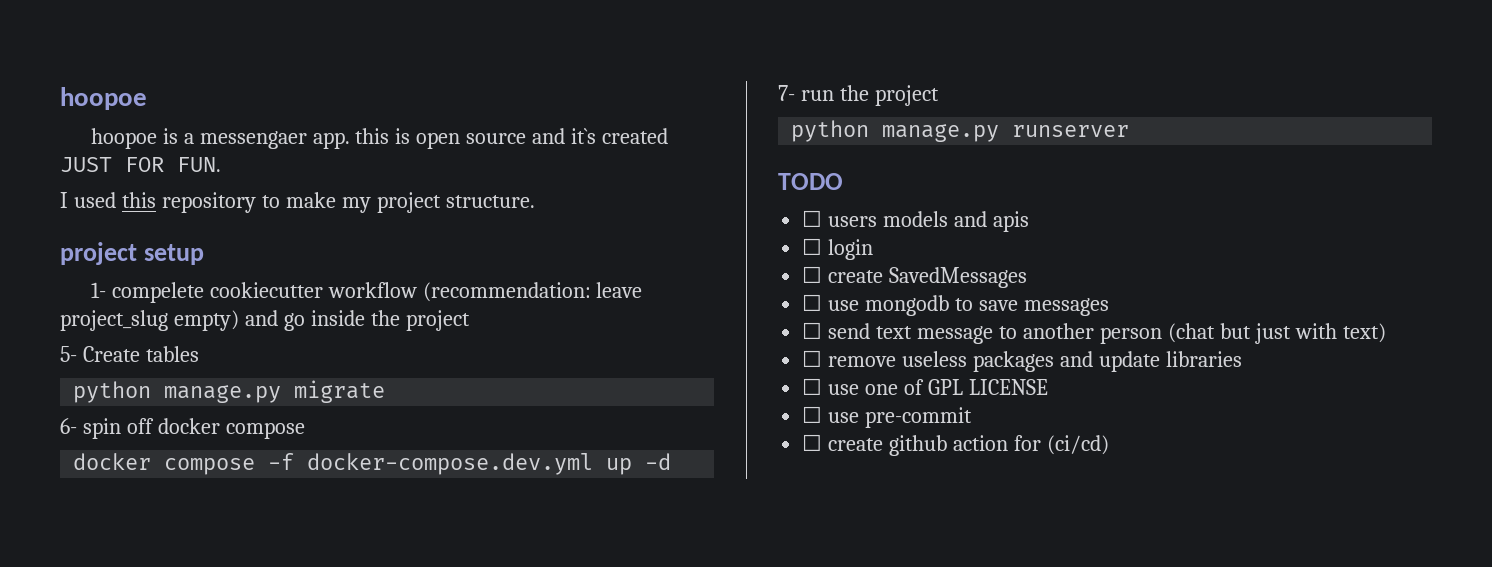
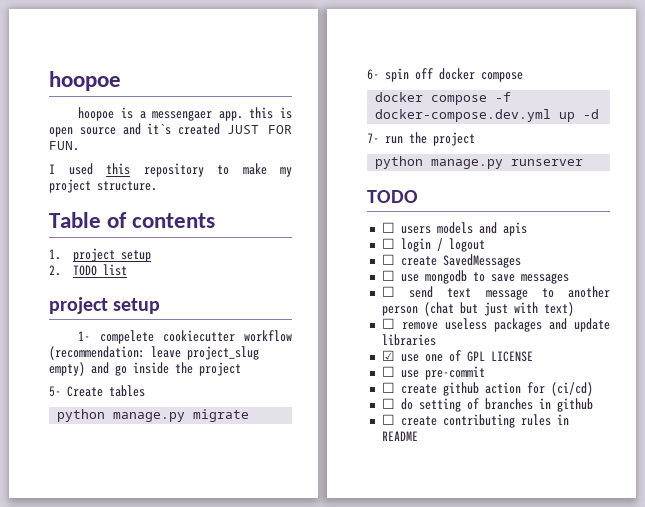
(535, 201) none -> [49,212,216,228] [49,248,152,262] [49,264,128,276] // Table of contents // 1. project setup // 2. TODO list
(874, 249) none -> [436,238,485,252] / logout
[802,378,823,395] ☐ -> [381,350,395,361] ☑
(1109, 445) none -> [381,398,593,412] [381,414,569,428] [381,431,418,441] // ☐ do setting of branches in github // ☐ create contributing rules in README

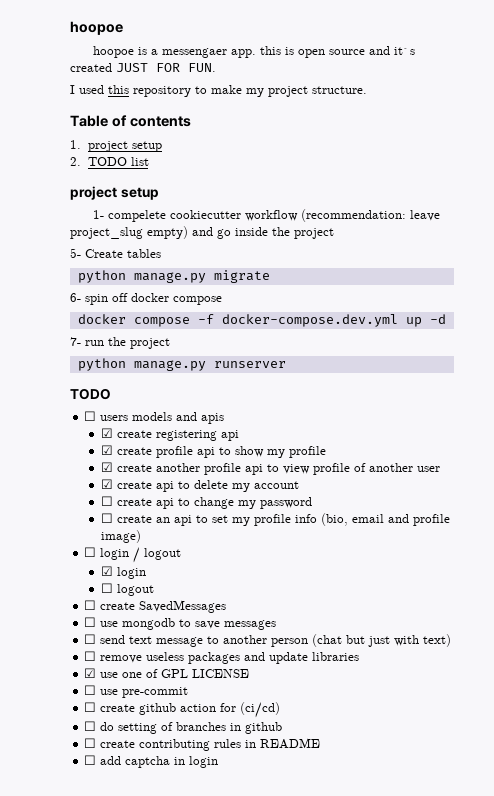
(527, 229) none -> [100,428,239,441] [100,445,326,458] [100,462,440,475] [100,479,299,492] [100,496,312,509] [100,513,450,526] [100,530,141,543] // ☑ create registering api // ☑ create profile api to show my profile // ☑ create another profile api to view profile of another user // ☑ create api to delete my account // ☐ create api to change my password // ☐ create an api to set my profile info (bio, email and profile image)
(485, 245) none -> [100,566,146,579] [100,583,154,596] // ☑ login // ☐ logout
(418, 436) none -> [84,755,219,768] // ☐ add captcha in login

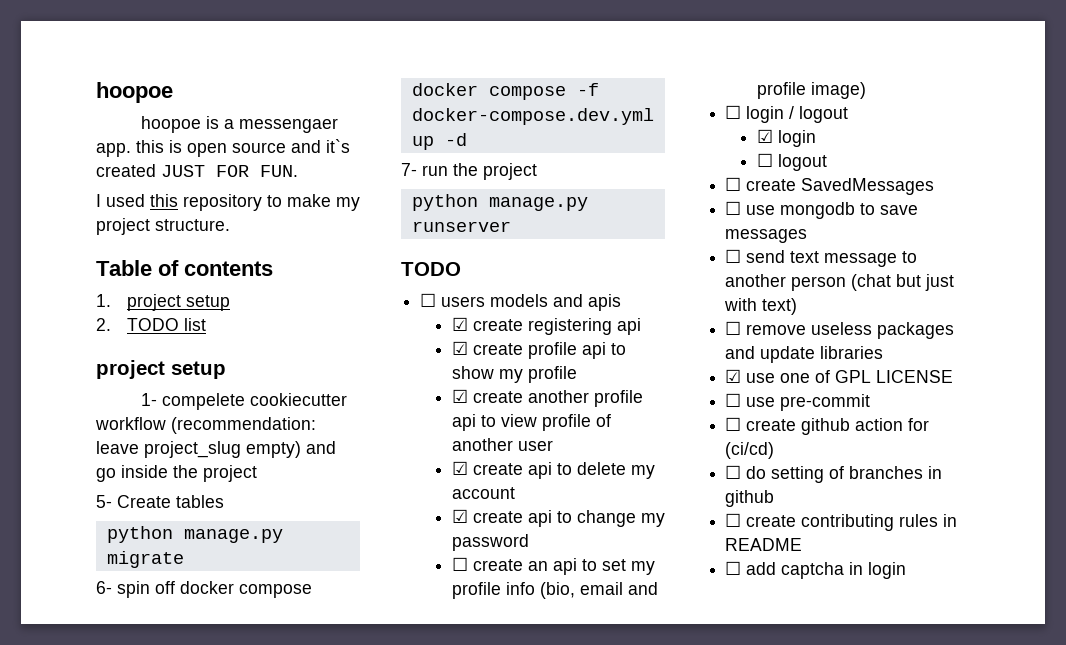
[100,496,113,506] ☐ -> [451,509,468,523] ☑

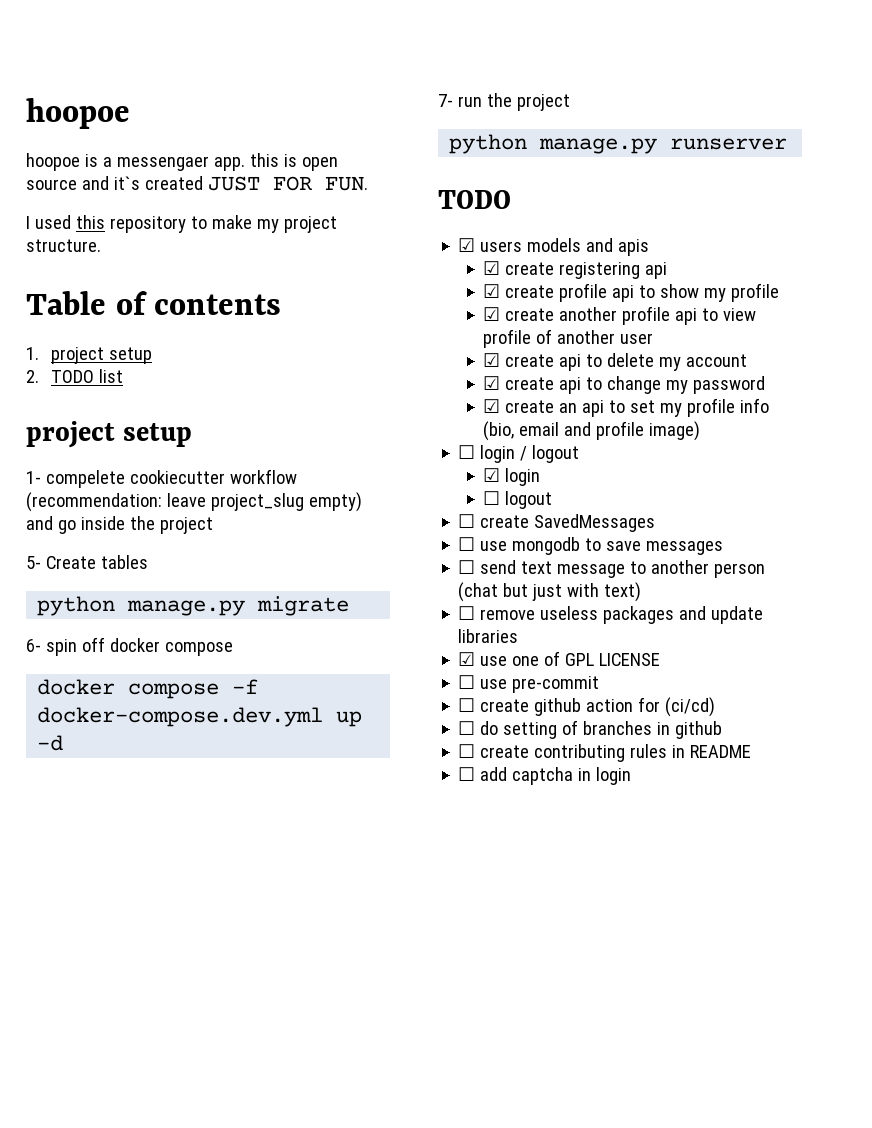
[420,293,437,307] ☐ -> [458,238,476,252] ☑
[451,557,468,571] ☐ -> [483,399,501,413] ☑

